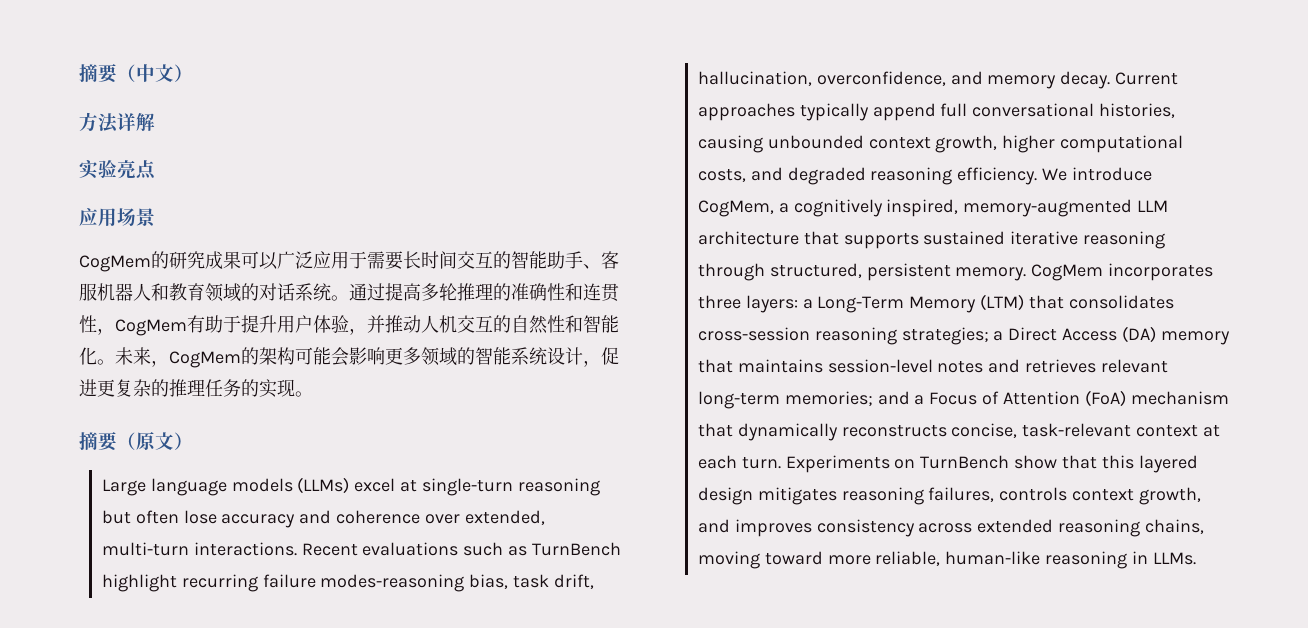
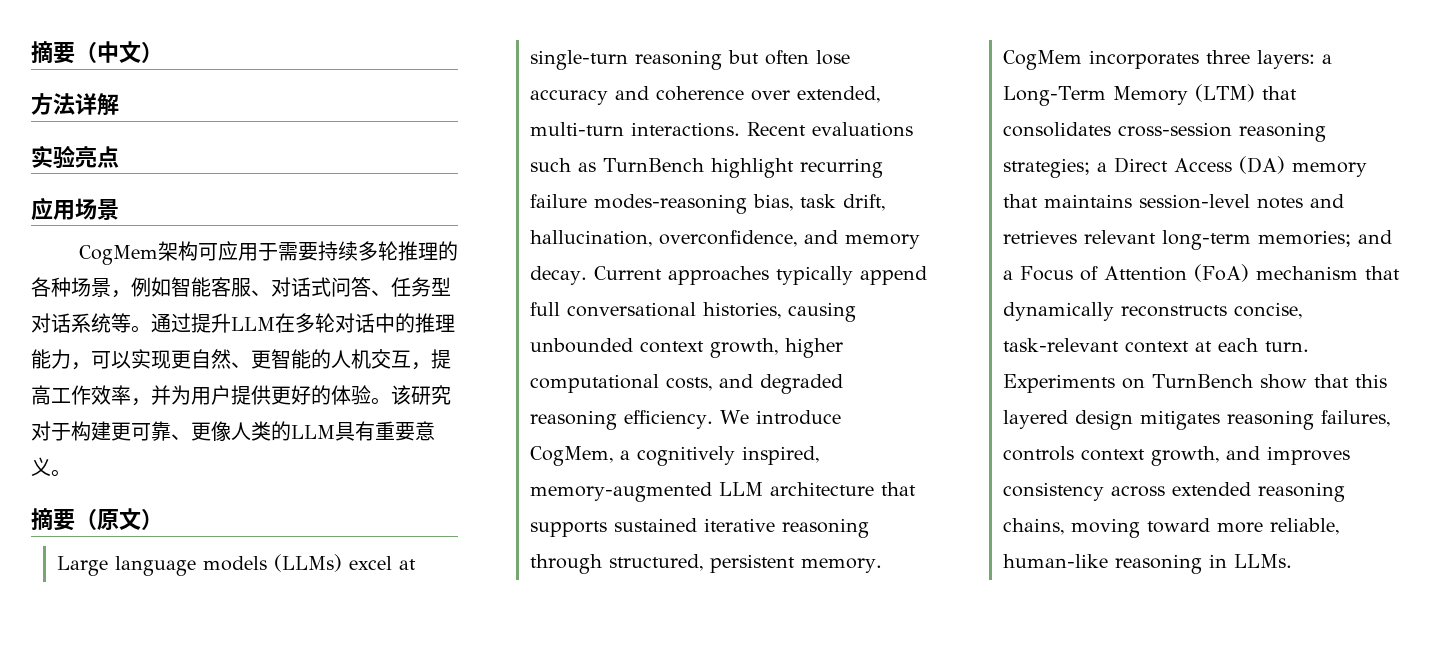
[151,251,619,270] [79,283,620,302] [79,315,619,336] [79,347,619,368] [79,379,295,398] 的研究成果可以广泛应用于需要长时间交互的智能助手、客服机器人和教育领域的对话系统。通过提高多轮推理的准确性和连贯性，CogMem有助于提升用户体验，并推动人机交互的自然性和智能化。未来，CogMem的架构可能会影响更多领域的智能系统设计，促进更复杂的推理任务的实现 -> [157,241,458,261] [31,277,451,298] [31,313,455,333] [31,349,451,370] [31,385,451,406] [31,421,435,441] [31,457,51,476] 架构可应用于需要持续多轮推理的各种场景，例如智能客服、对话式问答、任务型对话系统等。通过提升LLM在多轮对话中的推理能力，可以实现更自然、更智能的人机交互，提高工作效率，并为用户提供更好的体验。该研究对于构建更可靠、更像人类的LLM具有重要意义

